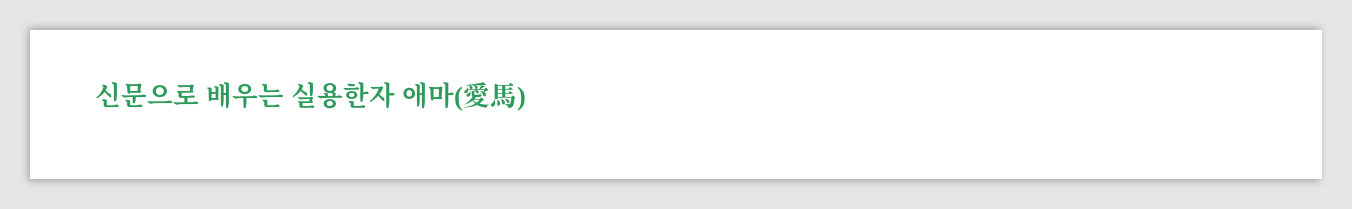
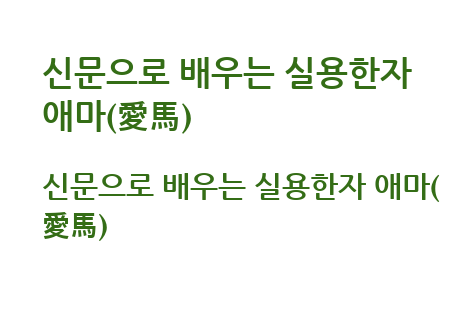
[95,82,527,111] 신문으로 배우는 실용한자 애마(愛馬) -> [42,57,413,89] [42,100,192,134] [42,173,441,203] [42,212,108,242] 신문으로 배우는 실용한자 애마(愛馬) // 신문으로 배우는 실용한자 애마(愛馬)

